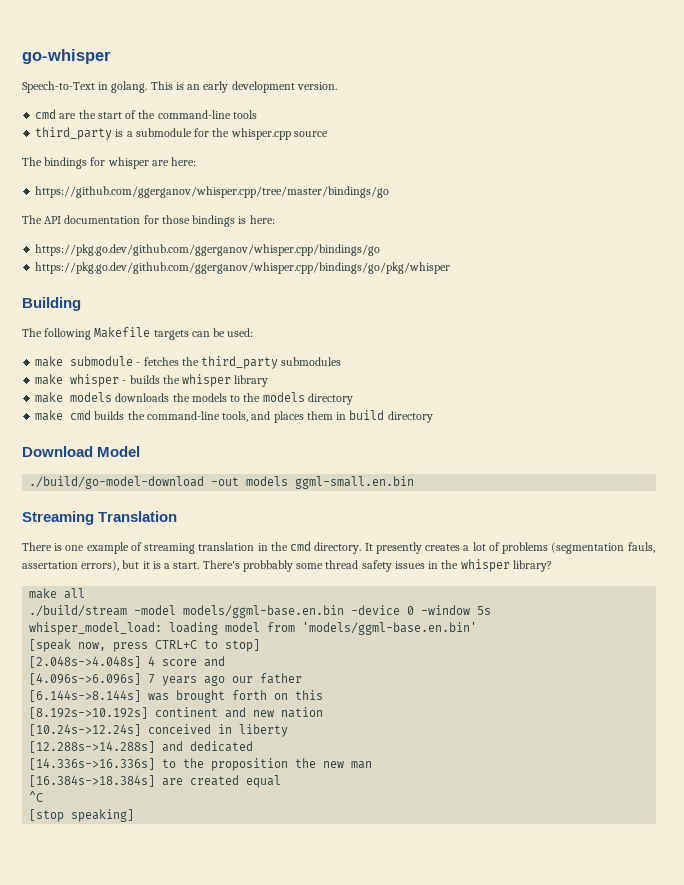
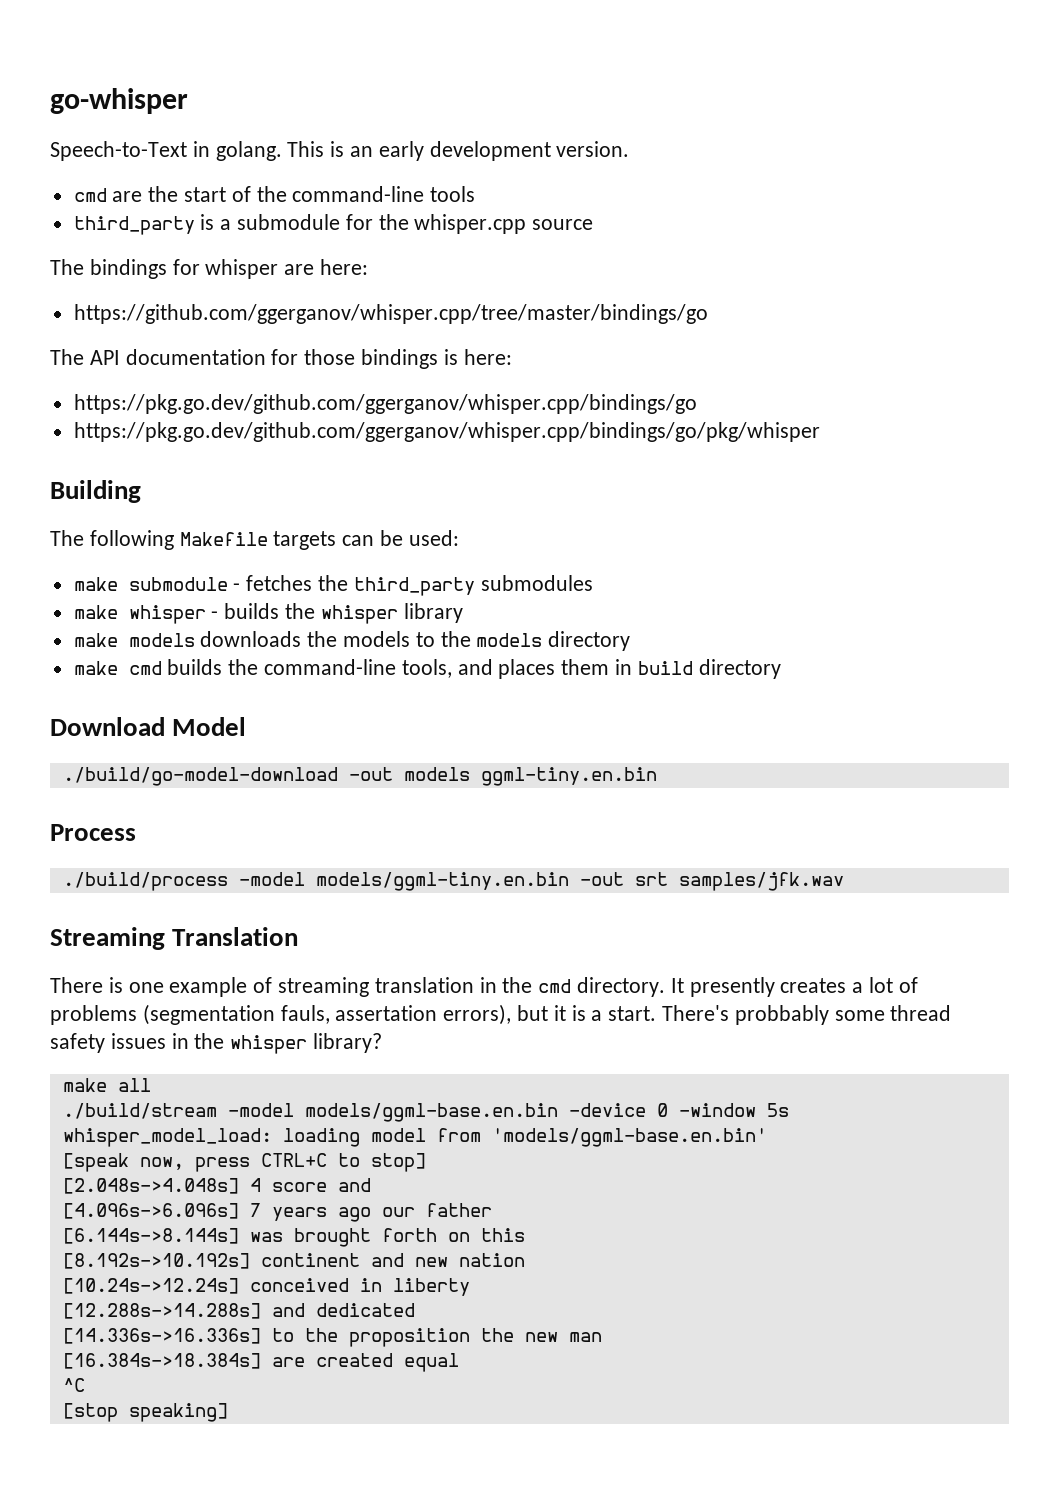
[295,476,415,489] ggml-small.en.bin -> [480,767,657,786] [50,824,136,841] [62,872,844,891] ggml-tiny.en.bin // Process // ./build/process -model models/ggml-tiny.en.bin -out srt samples/jfk.wav

